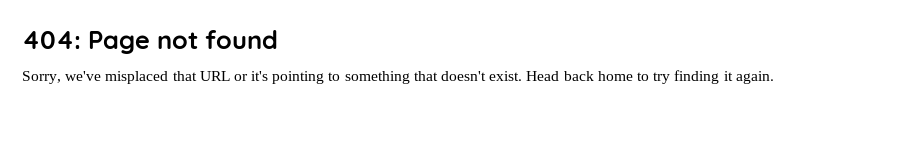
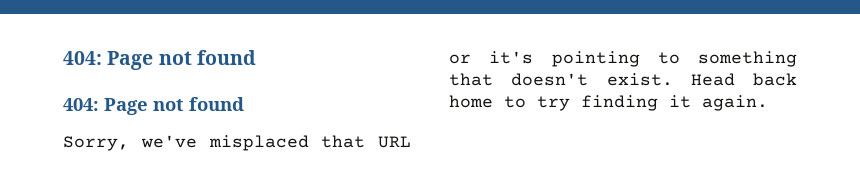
[22,30,278,54] 404: Page not found -> [63,50,256,70] [63,97,244,115] 404: Page not found // 404: Page not found

